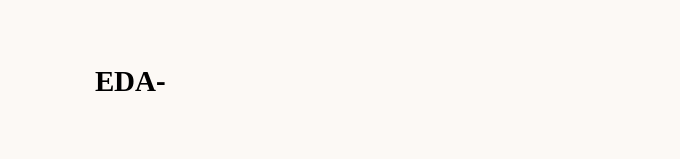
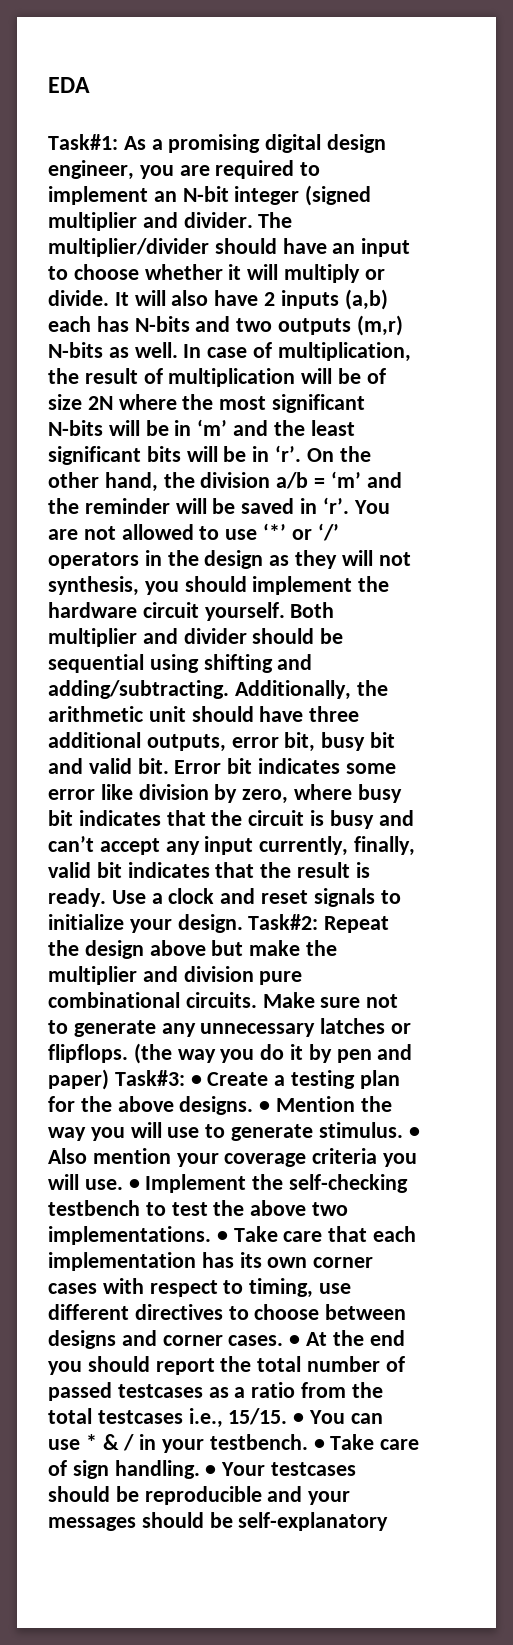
[95,72,166,91] EDA- -> [48,77,90,93] [48,134,387,153] [48,160,321,180] [48,185,372,206] [48,212,293,231] [48,238,411,257] [48,264,385,283] [48,289,388,310] [48,315,403,336] [48,342,411,362] [48,368,386,387] [48,394,366,413] [48,419,355,436] [48,445,371,465] [48,471,402,492] [48,497,390,514] [48,523,339,541] [48,550,411,569] [48,576,390,596] [48,602,335,621] [48,628,344,647] [48,654,313,673] [48,680,388,700] [48,706,360,722] [48,732,396,752] [48,758,396,774] [48,784,402,804] [48,810,414,829] [48,836,416,856] [48,862,370,878] [48,888,401,907] [48,914,390,933] [48,940,338,959] [48,966,303,985] [48,992,399,1008] [48,1018,412,1037] [48,1043,413,1064] [48,1069,400,1090] [48,1096,392,1115] [48,1122,420,1141] [48,1148,418,1167] [48,1174,409,1193] [48,1200,349,1216] [48,1226,417,1245] [48,1252,374,1271] [48,1278,352,1298] [48,1304,407,1320] [48,1330,405,1349] [48,1356,405,1375] [48,1382,383,1401] [48,1408,383,1428] [48,1434,420,1453] [48,1460,357,1479] [48,1486,351,1505] [48,1512,389,1531] EDA // Task#1: As a promising digital design engineer, you are required to implement an N-bit integer (signed multiplier and divider. The multiplier/divider should have an input to choose whether it will multiply or divide. It will also have 2 inputs (a,b) each has N-bits and two outputs (m,r) N-bits as well. In case of multiplication, the result of multiplication will be of size 2N where the most significant N-bits will be in ‘m’ and the least significant bits will be in ‘r’. On the other hand, the division a/b = ‘m’ and the reminder will be saved in ‘r’. You are not allowed to use ‘*’ or ‘/’ operators in the design as they will not synthesis, you should implement the hardware circuit yourself. Both multiplier and divider should be sequential using shifting and adding/subtracting. Additionally, the arithmetic unit should have three additional outputs, error bit, busy bit and valid bit. Error bit indicates some error like division by zero, where busy bit indicates that the circuit is busy and can’t accept any input currently, finally, valid bit indicates that the result is ready. Use a clock and reset signals to initialize your design. Task#2: Repeat the design above but make the multiplier and division pure combinational circuits. Make sure not to generate any unnecessary latches or flipflops. (the way you do it by pen and paper) Task#3: • Create a testing plan for the above designs. • Mention the way you will use to generate stimulus. • Also mention your coverage criteria you will use. • Implement the self-checking testbench to test the above two implementations. • Take care that each implementation has its own corner cases with respect to timing, use different directives to choose between designs and corner cases. • At the end you should report the total number of passed testcases as a ratio from the total testcases i.e., 15/15. • You can use * & / in your testbench. • Take care of sign handling. • Your testcases should be reproducible and your messages should be self-explanatory

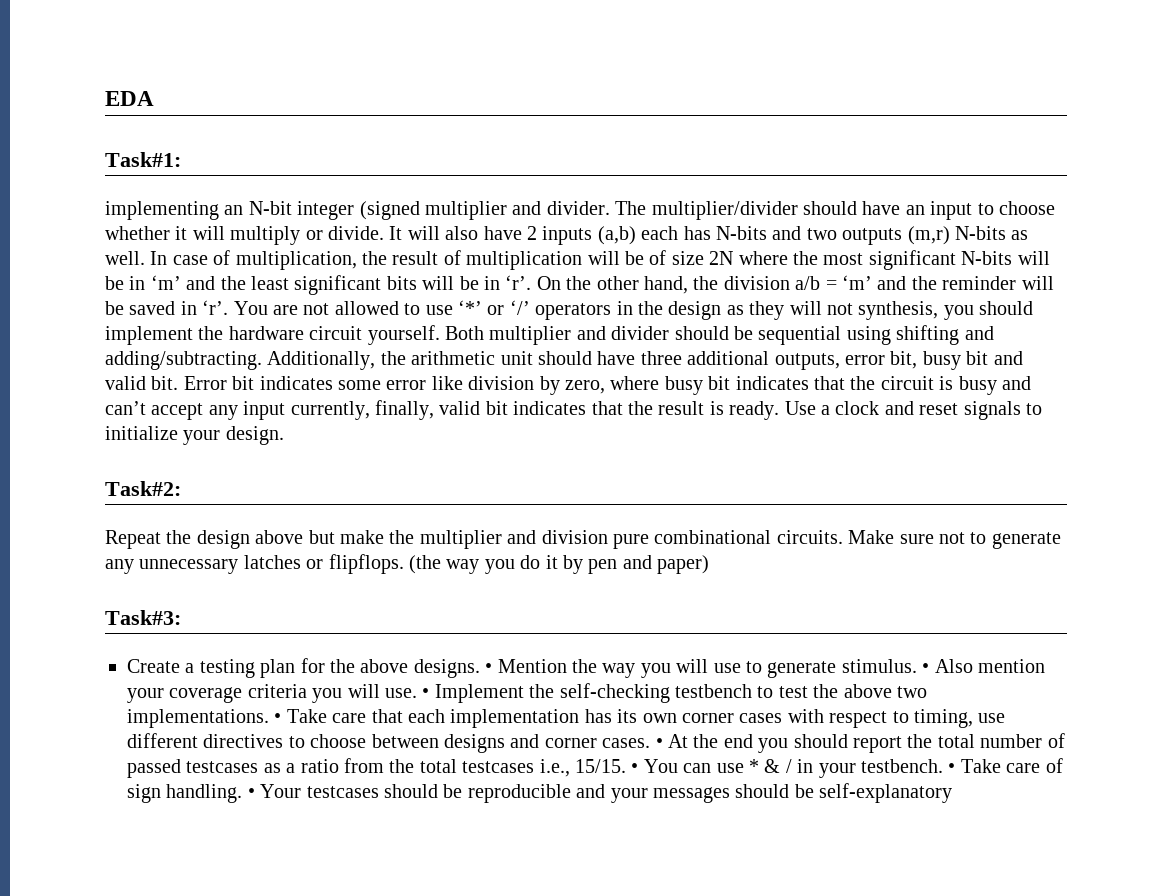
[123,134,387,153] [48,160,321,180] [48,186,148,205] As a promising digital design engineer, you are required to implement -> [105,201,219,220] // implementing
(243, 923) none -> (284, 435) //
(319, 922) none -> (181, 488) //
(109, 1079) none -> (710, 564) //
[190,1075,202,1086] • -> (181, 617) //

